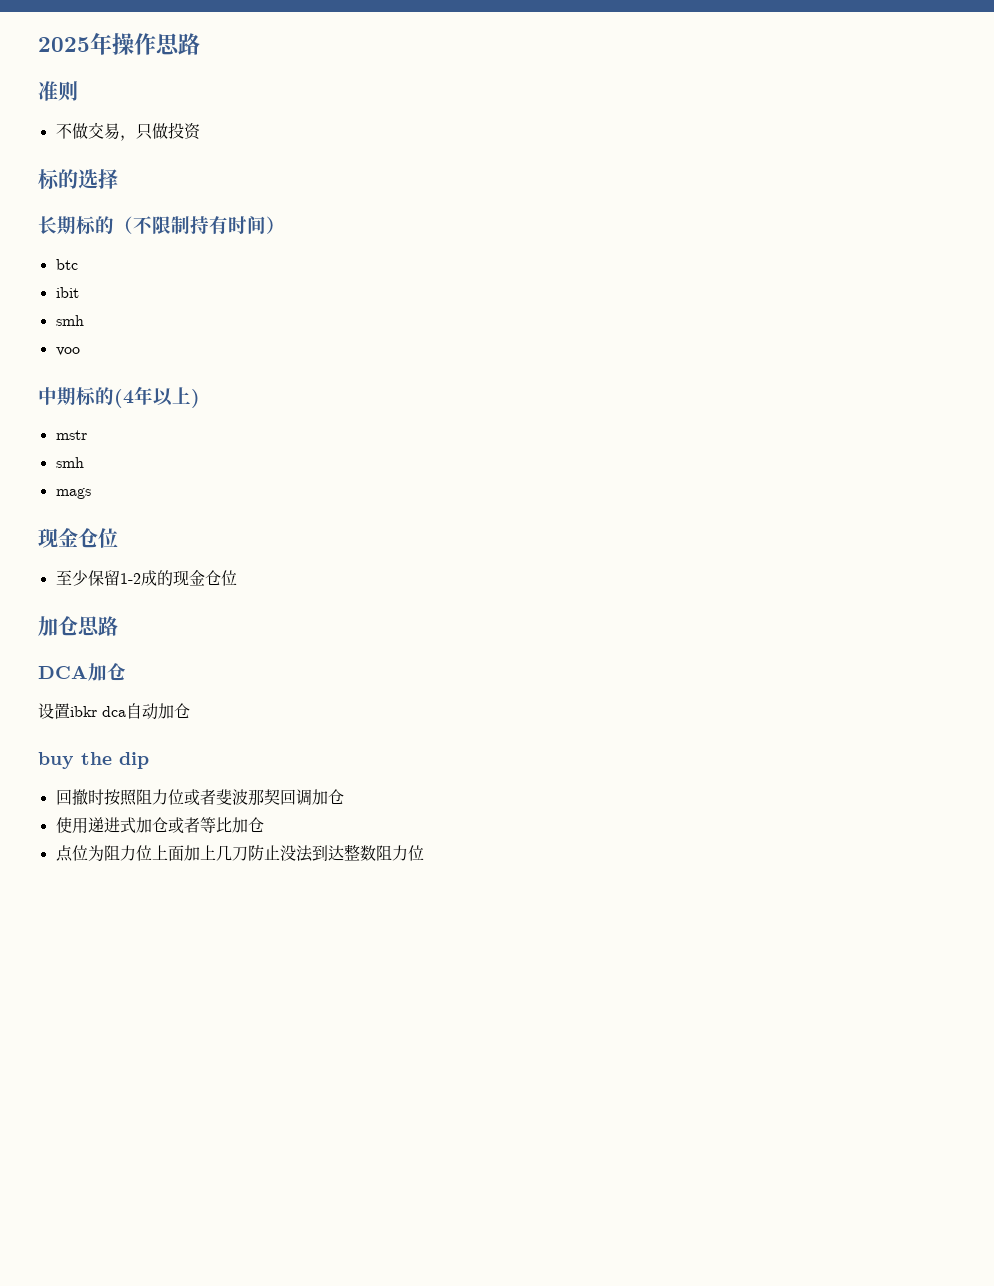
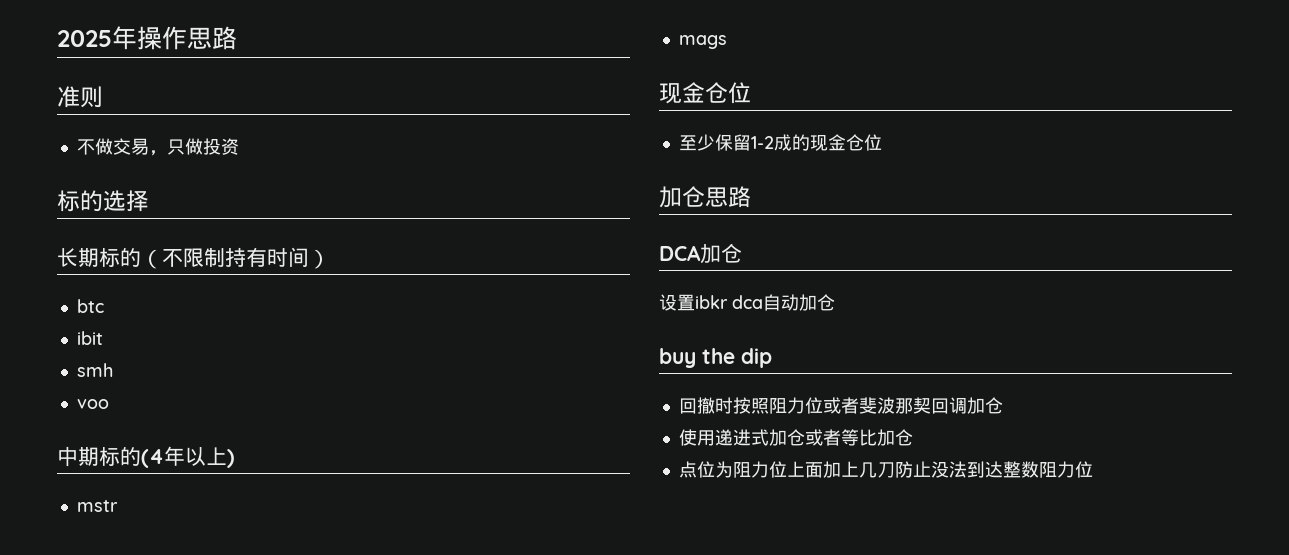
[55,457,84,468] // smh -> (118, 506) none

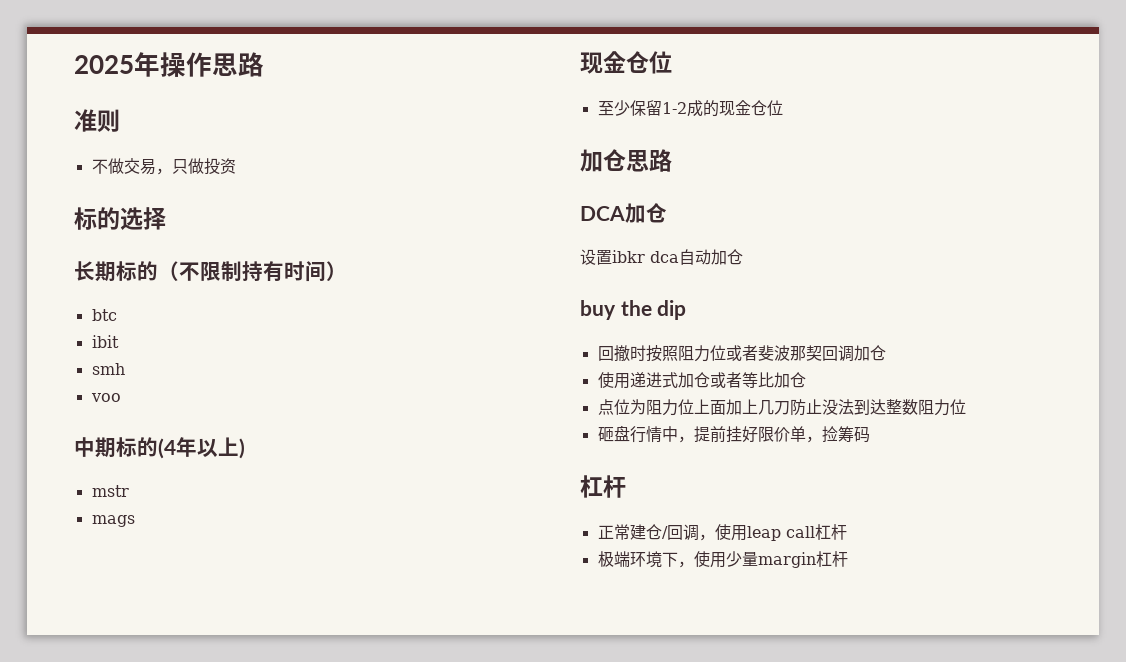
(1093, 469) none -> [597,425,870,443] [580,475,626,498] [597,524,847,541] [597,551,848,568] // 砸盘行情中，提前挂好限价单，捡筹码 // 杠杆 // 正常建仓/回调，使用leap call杠杆 // 极端环境下，使用少量margin杠杆

